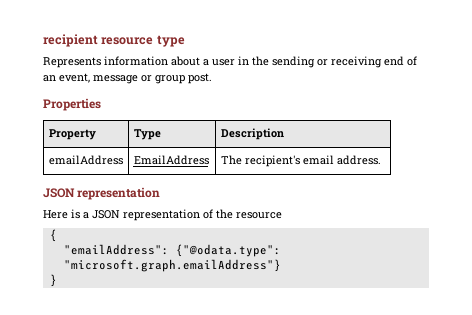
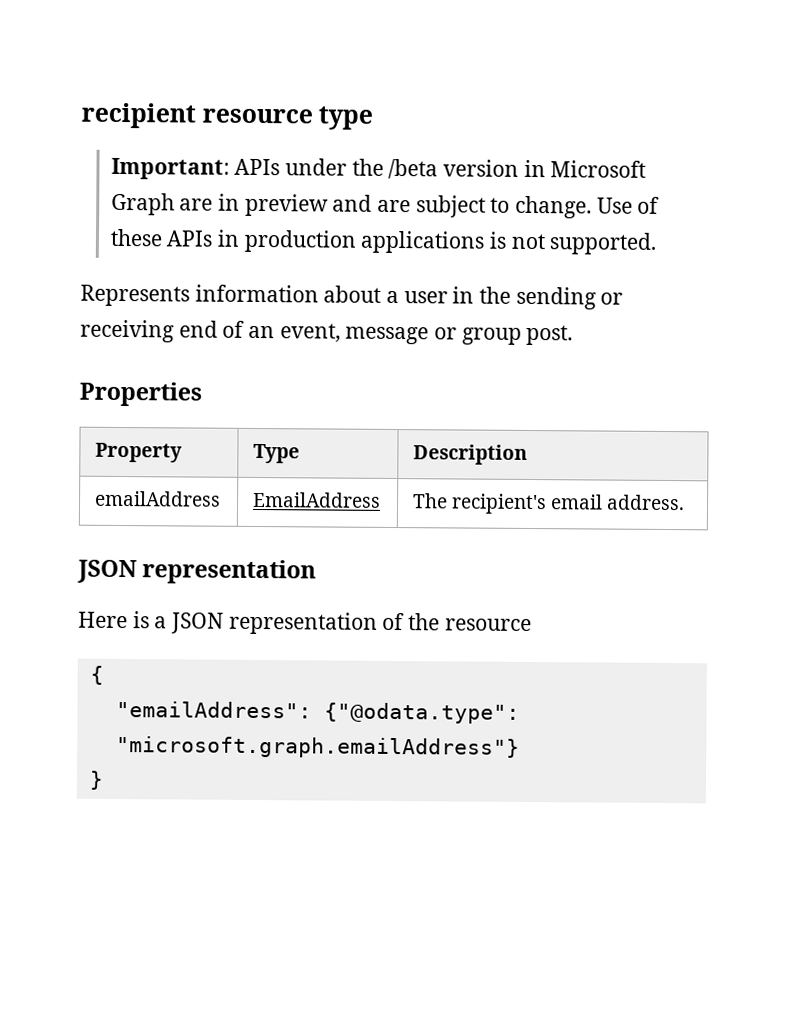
(185, 41) none -> [110,157,647,180] [110,192,661,219] [109,228,658,255] // Important: APIs under the /beta version in Microsoft Graph are in preview and are subject to change. Use of these APIs in production applications is not supported.

